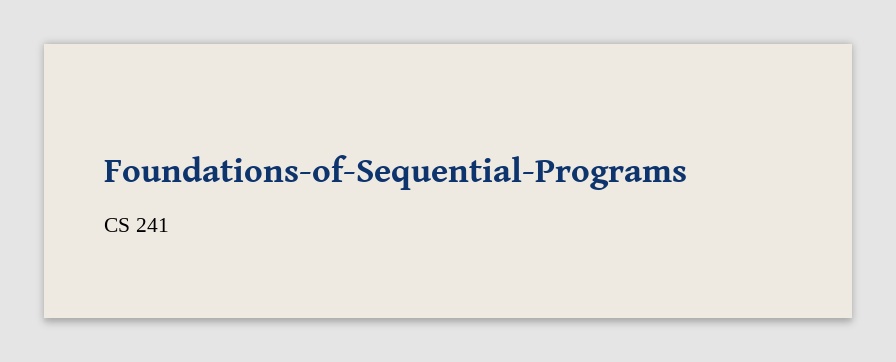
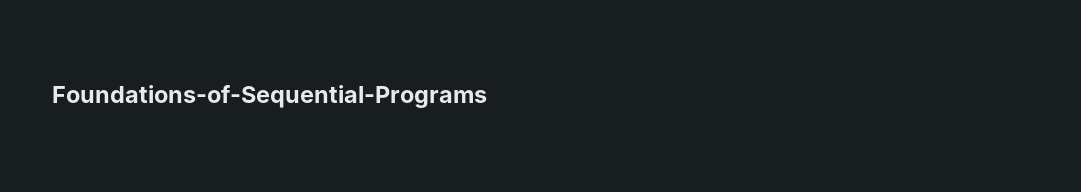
[104,218,169,232] // CS 241 -> (487, 96) none

